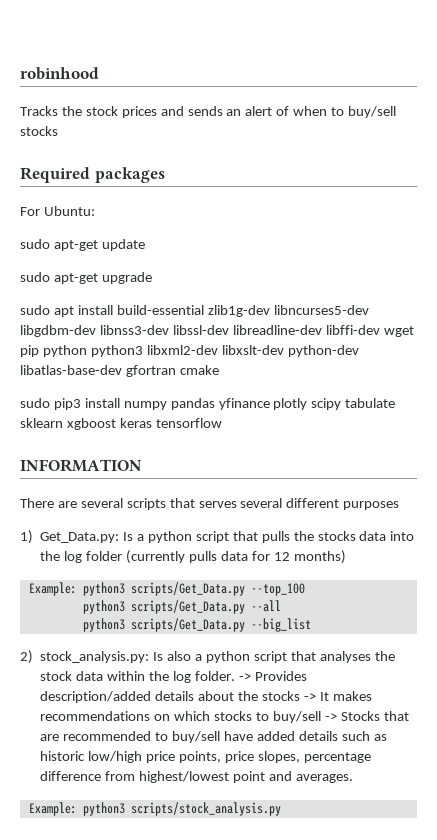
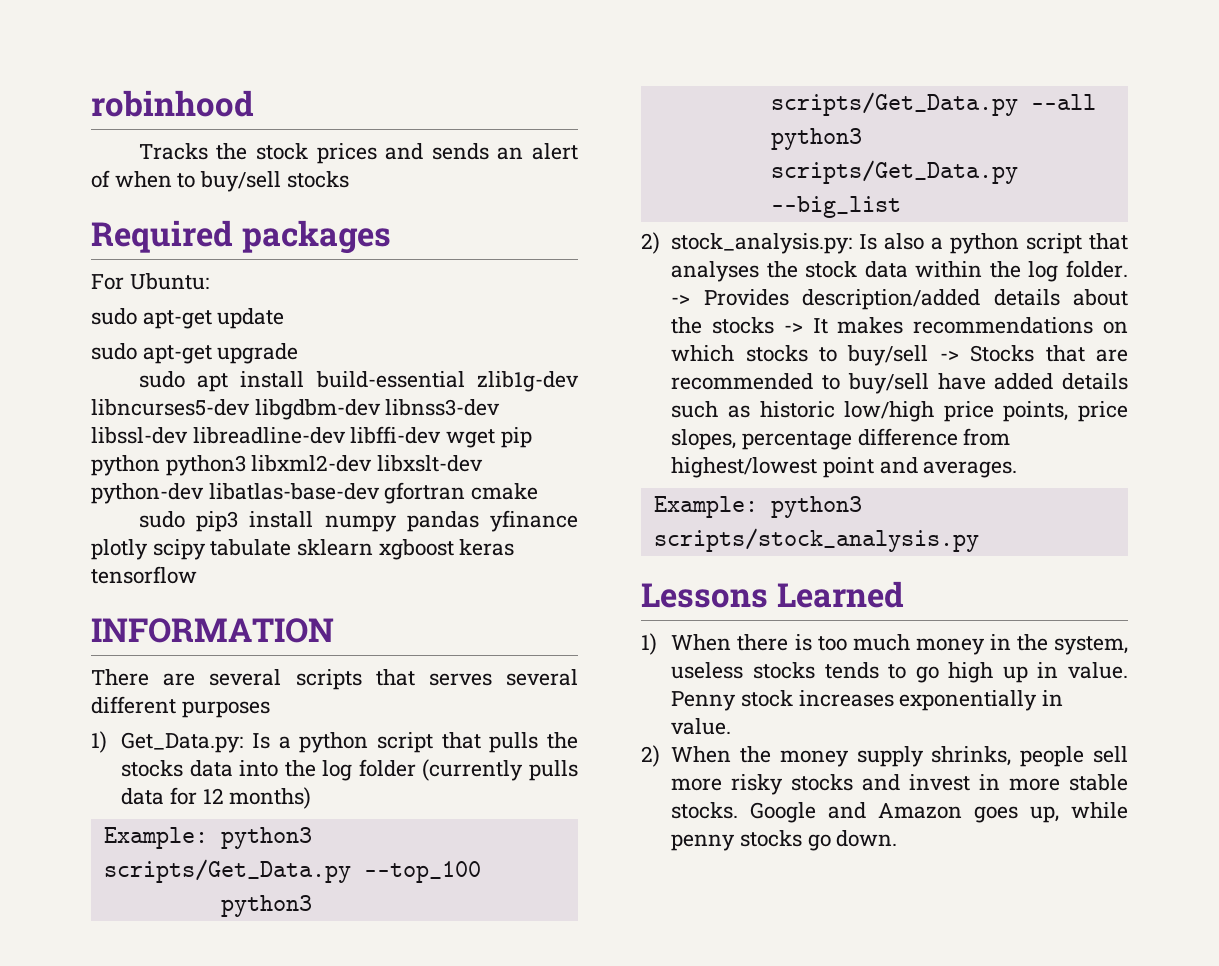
(281, 809) none -> [641,581,904,608] [641,633,1128,655] [671,662,1128,683] [671,690,1064,711] [671,718,732,735] [641,745,1128,767] [671,774,1128,795] [671,802,1128,823] [671,830,898,851] // Lessons Learned // 1) When there is too much money in the system, useless stocks tends to go high up in value. Penny stock increases exponentially in value. // 2) When the money supply shrinks, people sell more risky stocks and invest in more stable stocks. Google and Amazon goes up, while penny stocks go down.

